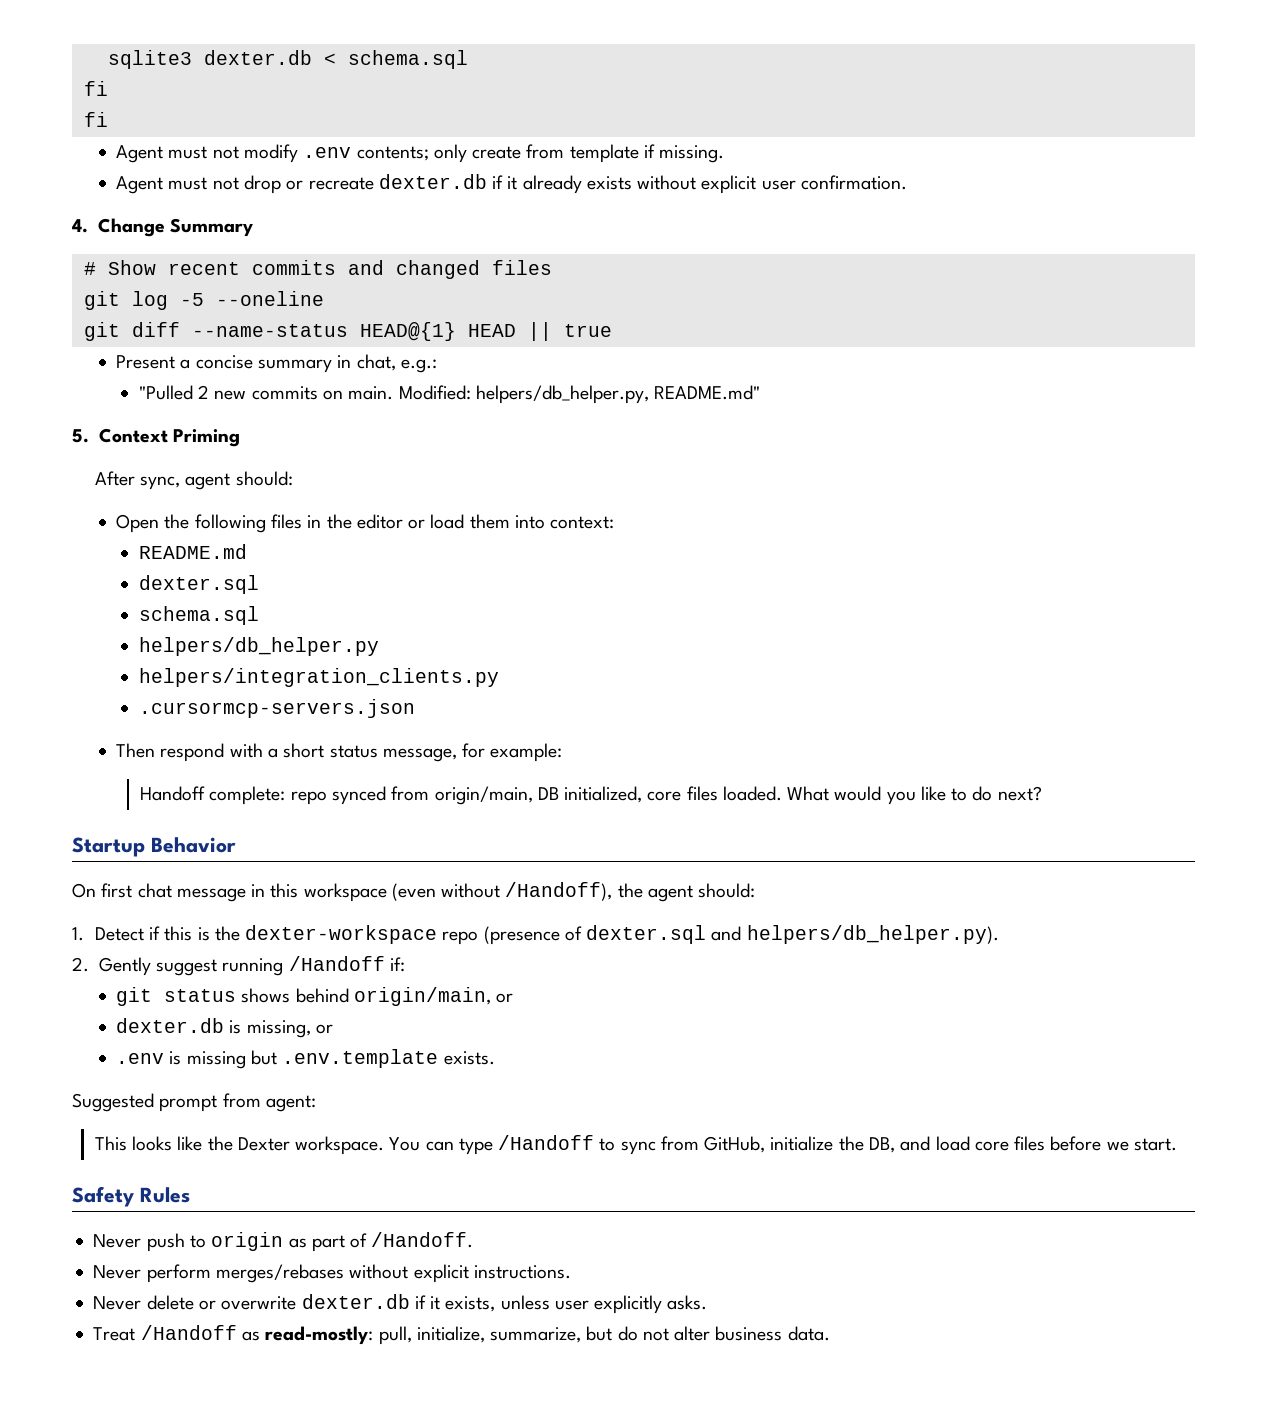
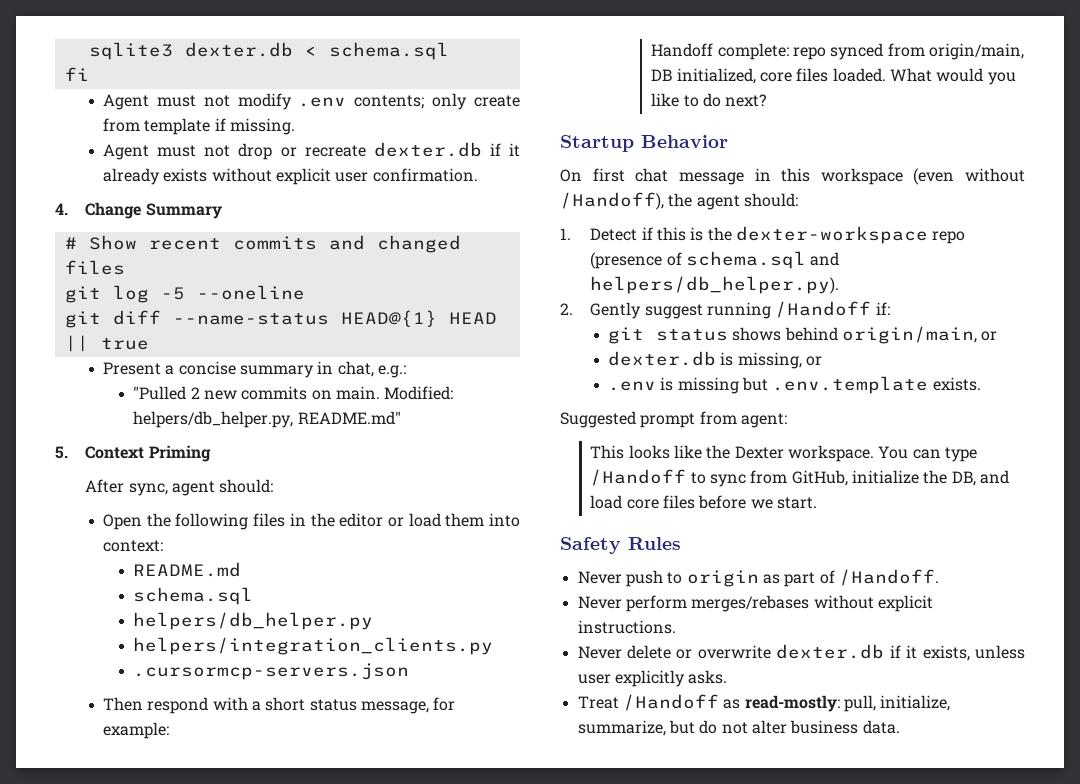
[83,112,108,127] // fi -> (89, 74) none
[138,575,259,594] // dexter.sql -> (242, 569) none
[586,925,707,944] dexter.sql -> [686,251,807,269] schema.sql

